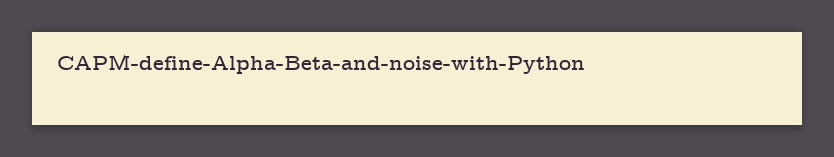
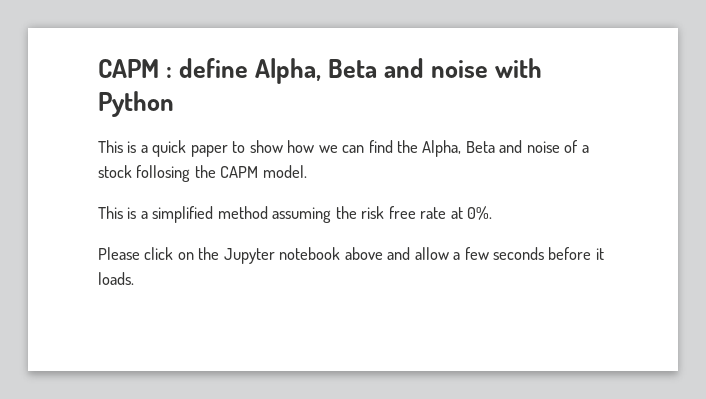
[57,54,585,74] CAPM-define-Alpha-Beta-and-noise-with-Python -> [98,58,543,84] [98,91,174,117] [98,140,589,157] [98,165,307,182] [98,206,493,223] [98,247,604,264] [98,272,134,285] CAPM : define Alpha, Beta and noise with Python // This is a quick paper to show how we can find the Alpha, Beta and noise of a stock follosing the CAPM model. // This is a simplified method assuming the risk free rate at 0%. // Please click on the Jupyter notebook above and allow a few seconds before it loads.

